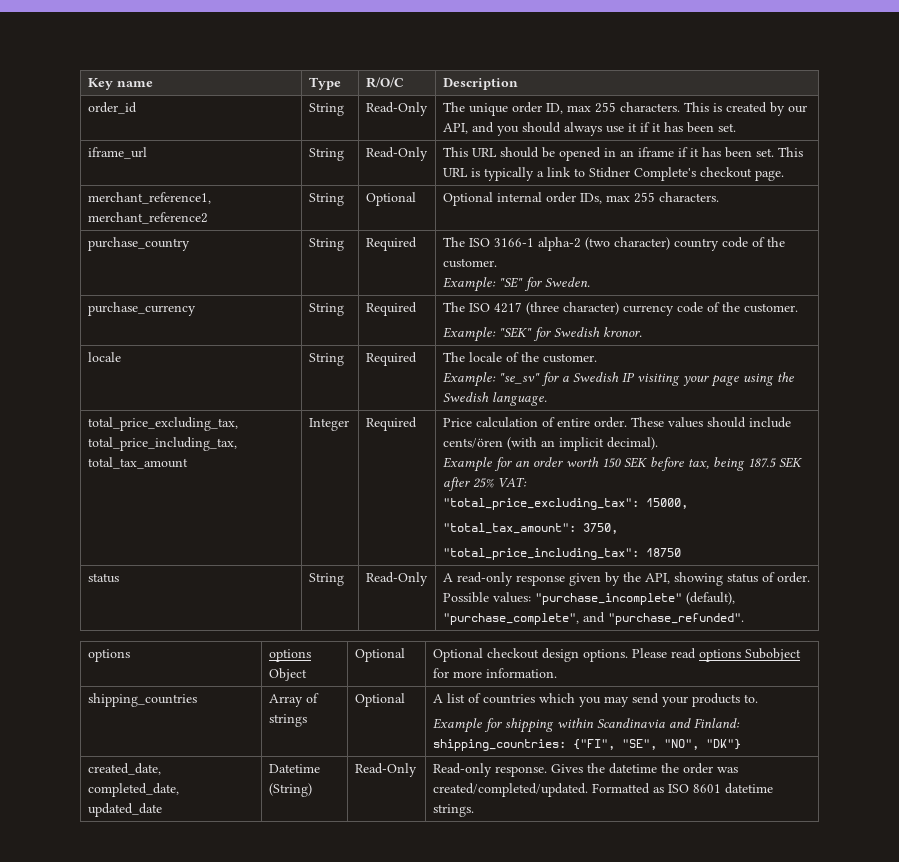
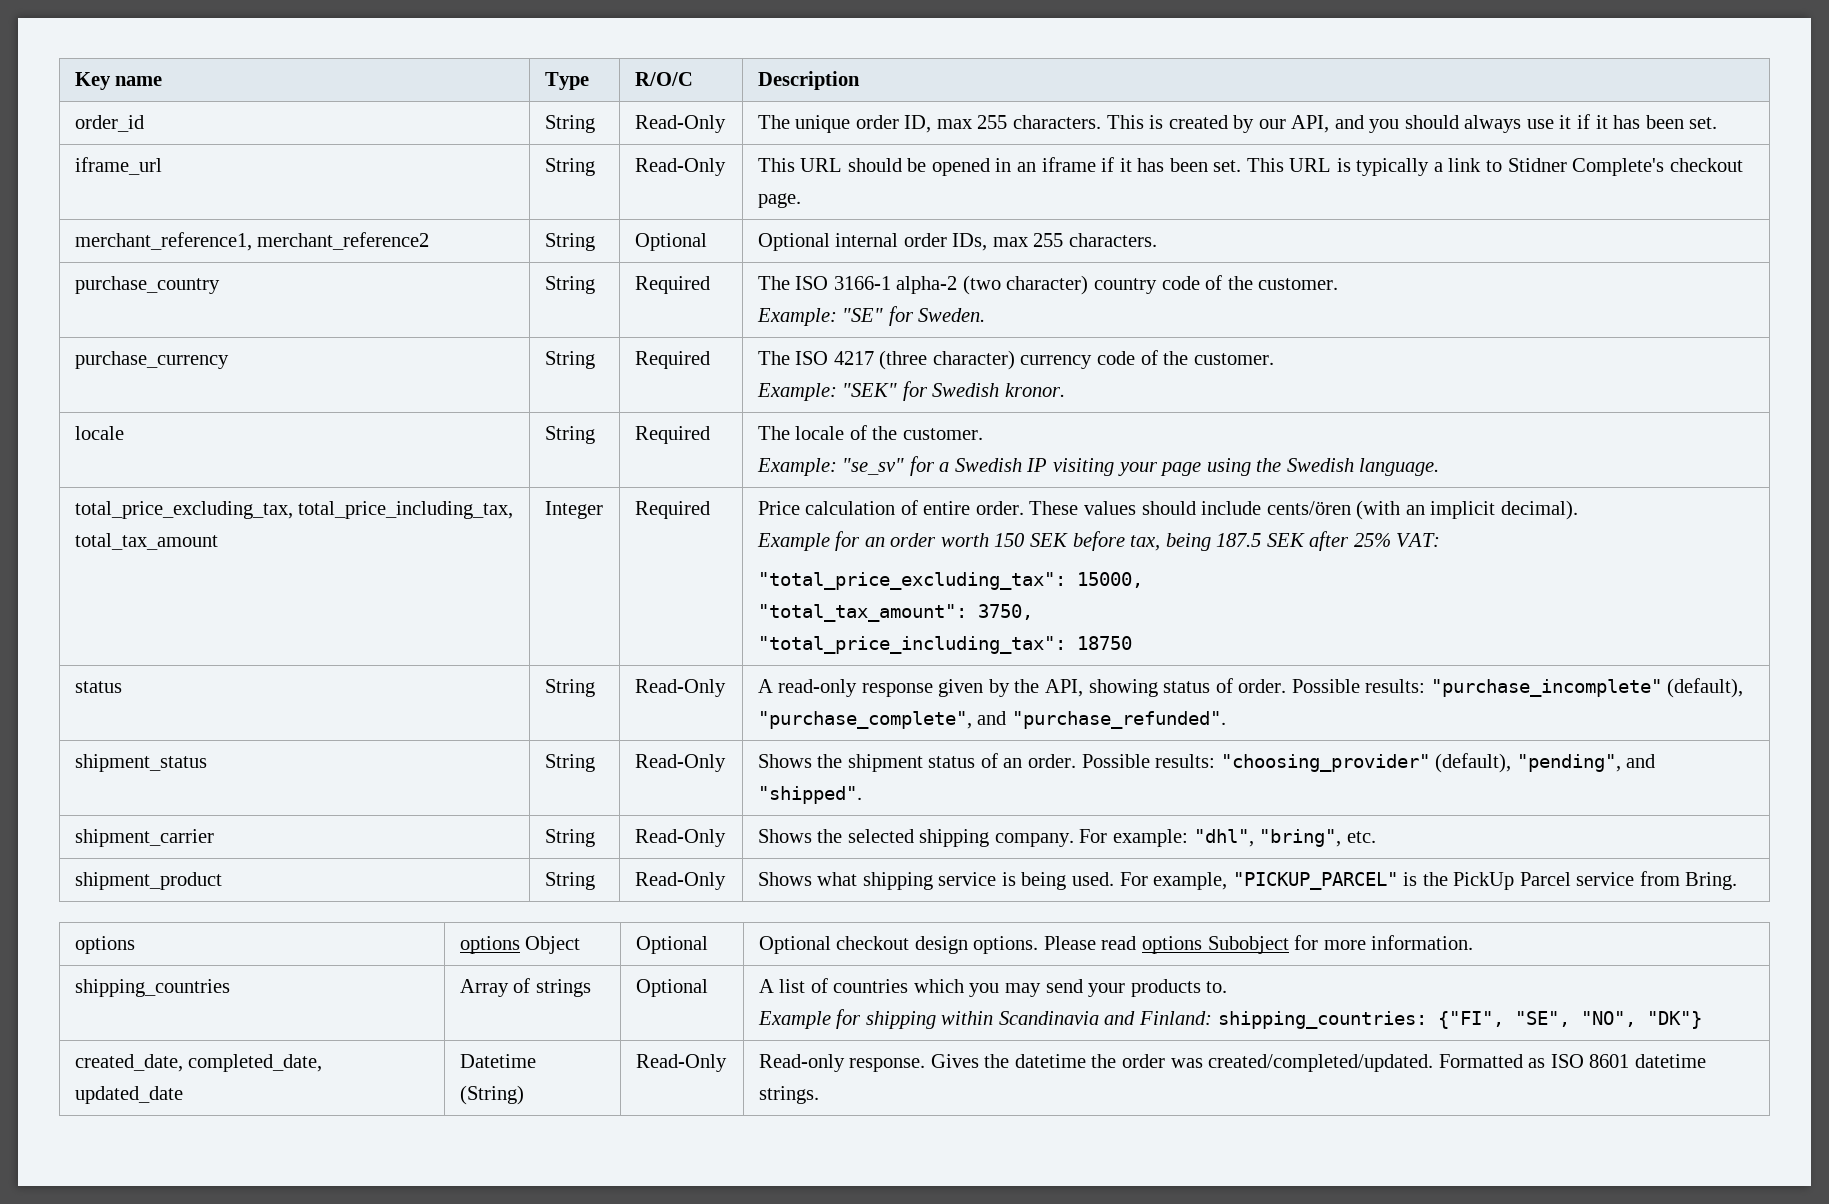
[492,592,531,603] values: -> [1365,679,1426,693] results:
(744, 619) none -> [74,754,207,772] [544,754,595,772] [634,754,726,772] [757,753,1656,773] [757,786,862,804] [74,829,214,847] [544,829,595,847] [634,829,726,847] [757,829,1376,847] [74,872,222,890] [544,872,595,890] [634,872,726,890] [757,871,1738,890] // shipment_status | String | Read-Only | Shows the shipment status of an order. Possible results: "choosing_provider" (default), "pending", and "shipped". // shipment_carrier | String | Read-Only | Shows the selected shipping company. For example: "dhl", "bring", etc. // shipment_product | String | Read-Only | Shows what shipping service is being used. For example, "PICKUP_PARCEL" is the PickUp Parcel service from Bring.

